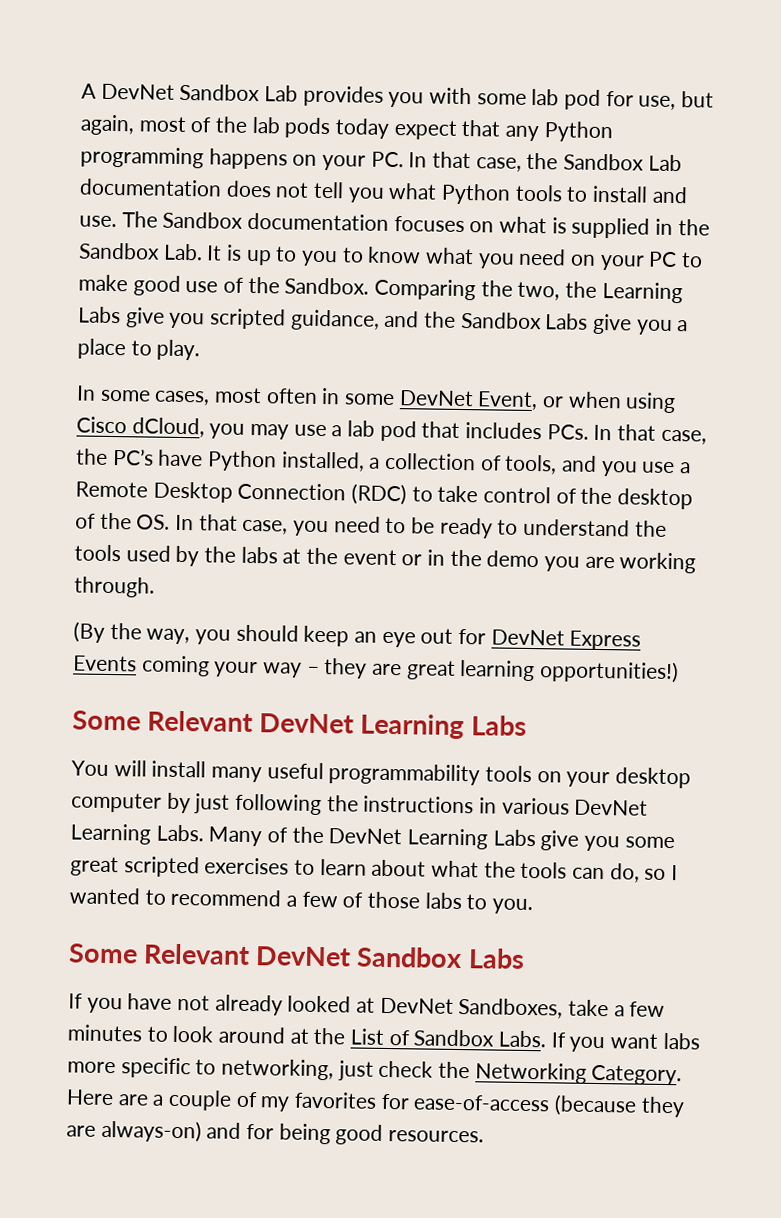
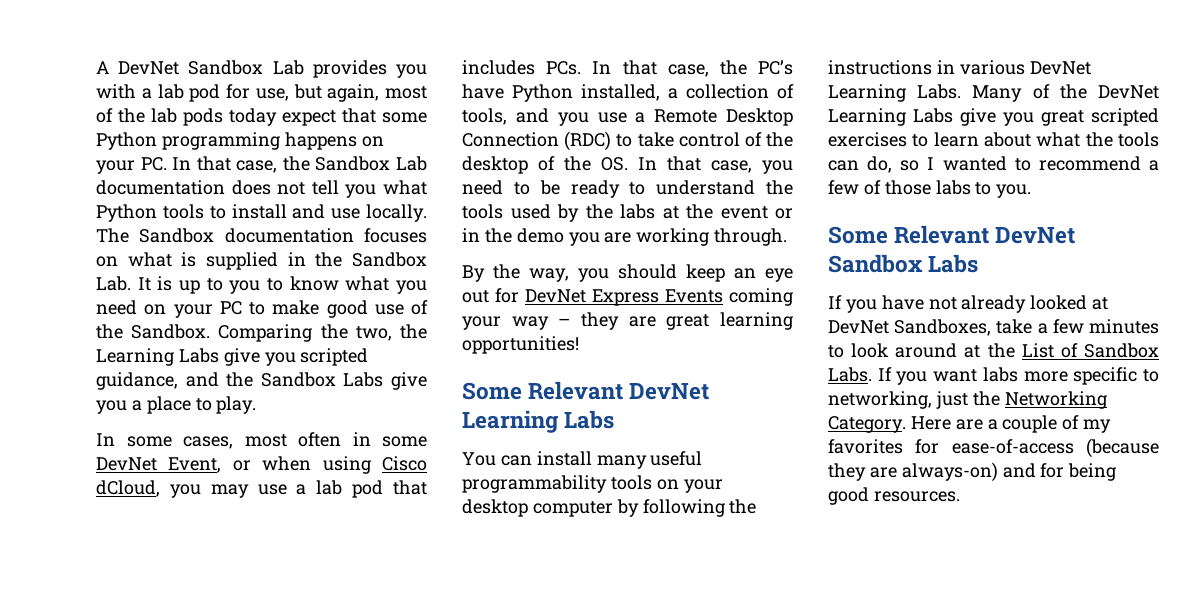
[476,93,527,105] some -> [141,88,152,99] a
[505,125,540,142] any -> [382,112,427,123] some
[79,215,117,228] use. -> [331,204,428,222] use locally.
[73,621,105,643] (By -> [462,265,485,282] By
[539,660,680,684] opportunities!) -> [462,336,579,354] opportunities!
[113,760,147,777] will -> [500,455,532,466] can
[194,793,231,814] just -> (639, 508) none
[624,836,675,849] some -> (1034, 119) none
[378,1060,434,1078] check -> (968, 400) none

